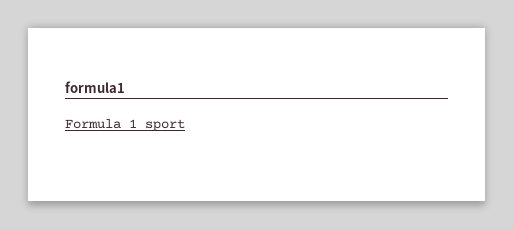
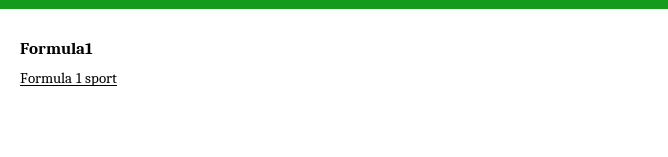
[65,81,125,93] formula1 -> [20,42,93,54] Formula1

